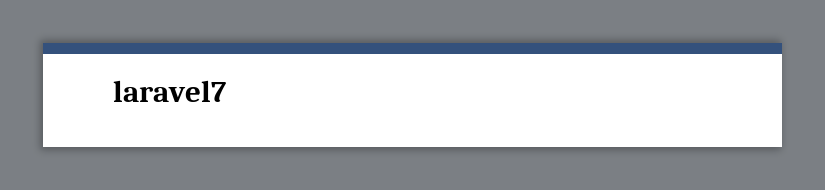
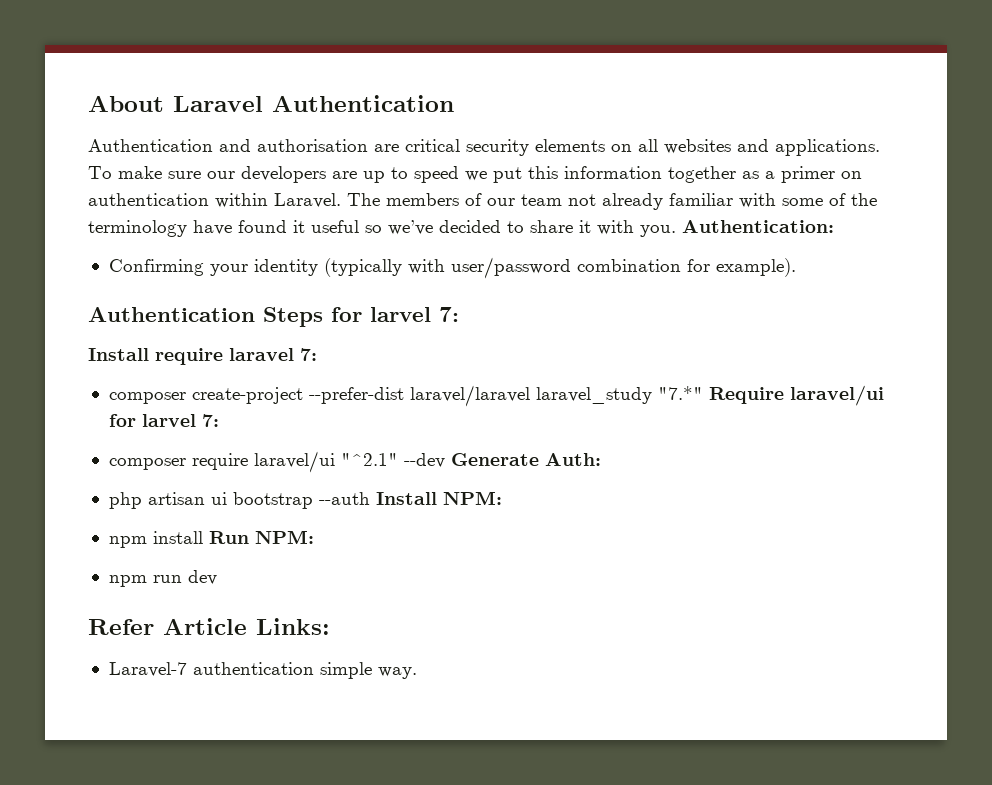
[113,80,226,102] laravel7 -> [88,95,454,112] [88,139,880,156] [88,166,862,183] [88,193,877,210] [88,220,834,237] [108,257,796,279] [88,307,459,327] [88,348,317,365] [108,385,884,407] [108,414,219,427] [108,451,601,473] [108,491,502,509] [108,530,314,548] [108,570,217,587] [88,618,330,635] [108,662,417,679] About Laravel Authentication // Authentication and authorisation are critical security elements on all websites and applications. To make sure our developers are up to speed we put this information together as a primer on authentication within Laravel. The members of our team not already familiar with some of the terminology have found it useful so we’ve decided to share it with you. Authentication: // Confirming your identity (typically with user/password combination for example). // Authentication Steps for larvel 7: // Install require laravel 7: // composer create-project --prefer-dist laravel/laravel laravel_study "7.*" Require laravel/ui for larvel 7: // composer require laravel/ui "^2.1" --dev Generate Auth: // php artisan ui bootstrap --auth Install NPM: // npm install Run NPM: // npm run dev // Refer Article Links: // Laravel-7 authentication simple way.

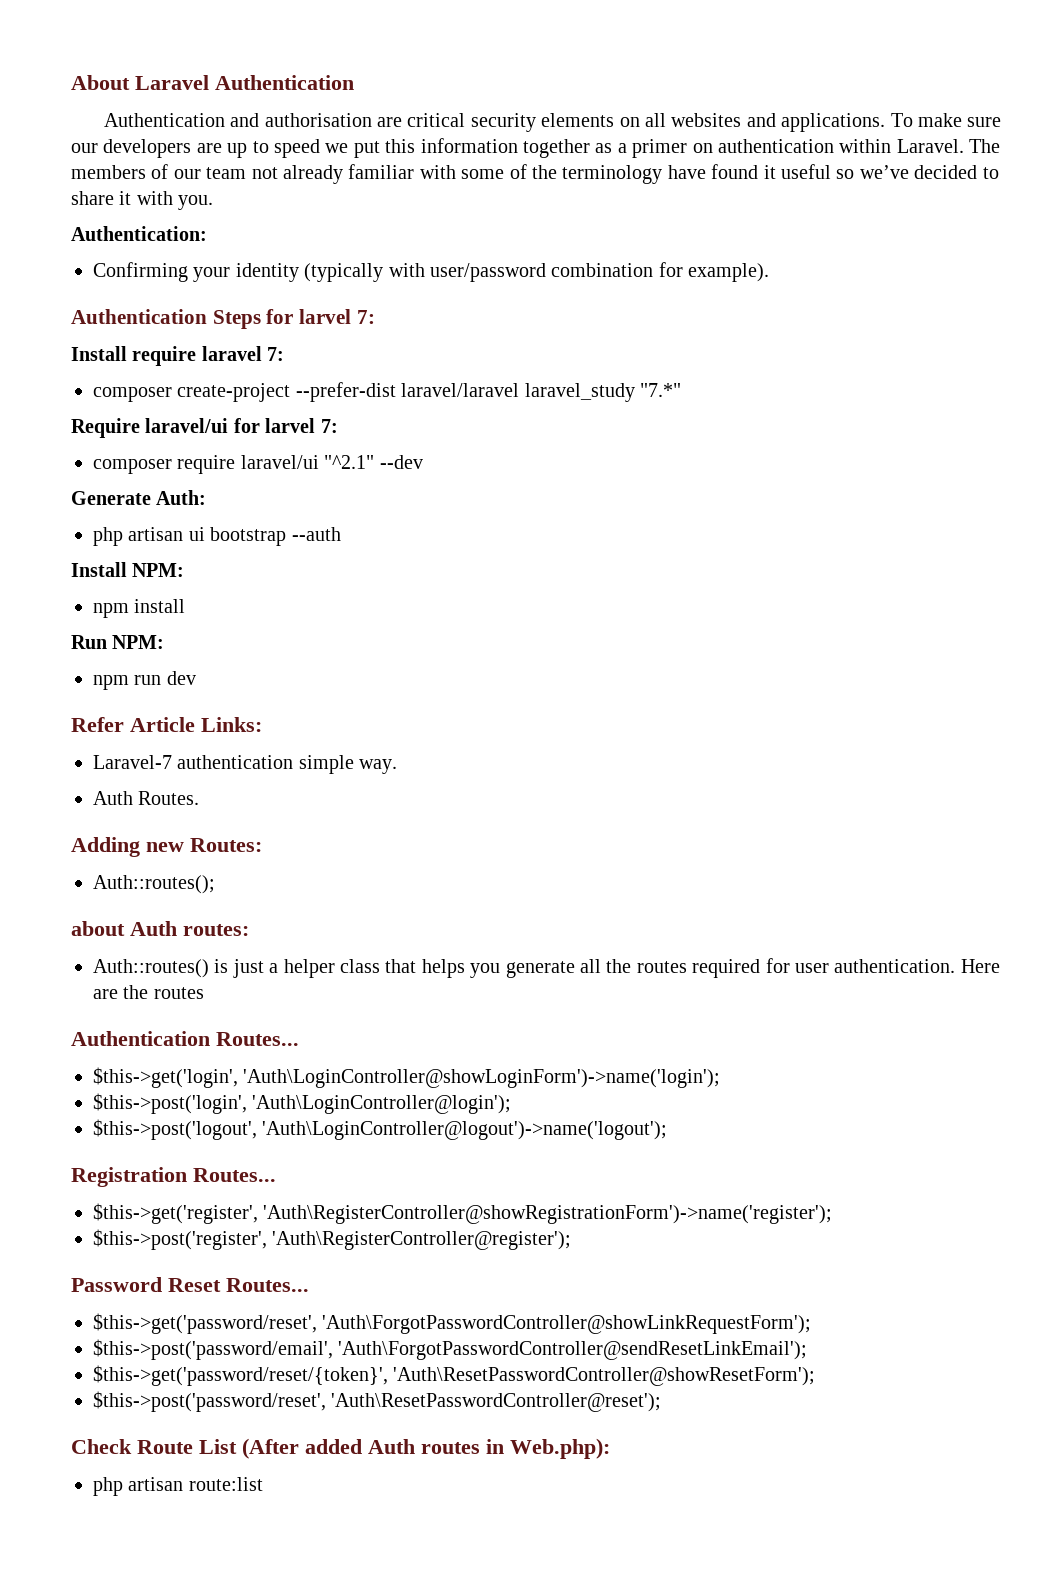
(676, 231) none -> (214, 202) //
(703, 393) none -> (681, 390) //
(445, 460) none -> (423, 462) //
(370, 498) none -> (341, 534) //
(203, 537) none -> (186, 606) //
(417, 673) none -> [93,791,200,805] [71,837,262,857] [93,875,215,894] [71,921,249,936] [93,958,1000,978] [93,985,204,999] [71,1031,299,1046] [93,1067,721,1088] [93,1093,512,1114] [93,1119,668,1140] [71,1167,276,1187] [93,1203,833,1224] [93,1229,572,1250] [71,1277,309,1292] [93,1313,812,1334] [93,1339,808,1360] [93,1365,816,1386] [93,1391,662,1412] [71,1438,610,1459] [93,1477,263,1496] // Auth Routes. // Adding new Routes: // Auth::routes(); // about Auth routes: // Auth::routes() is just a helper class that helps you generate all the routes required for user authentication. Here are the routes // Authentication Routes... // $this->get('login', 'Auth\LoginController@showLoginForm')->name('login'); // $this->post('login', 'Auth\LoginController@login'); // $this->post('logout', 'Auth\LoginController@logout')->name('logout'); // Registration Routes... // $this->get('register', 'Auth\RegisterController@showRegistrationForm')->name('register'); // $this->post('register', 'Auth\RegisterController@register'); // Password Reset Routes... // $this->get('password/reset', 'Auth\ForgotPasswordController@showLinkRequestForm'); // $this->post('password/email', 'Auth\ForgotPasswordController@sendResetLinkEmail'); // $this->get('password/reset/{token}', 'Auth\ResetPasswordController@showResetForm'); // $this->post('password/reset', 'Auth\ResetPasswordController@reset'); // Check Route List (After added Auth routes in Web.php): // php artisan route:list

